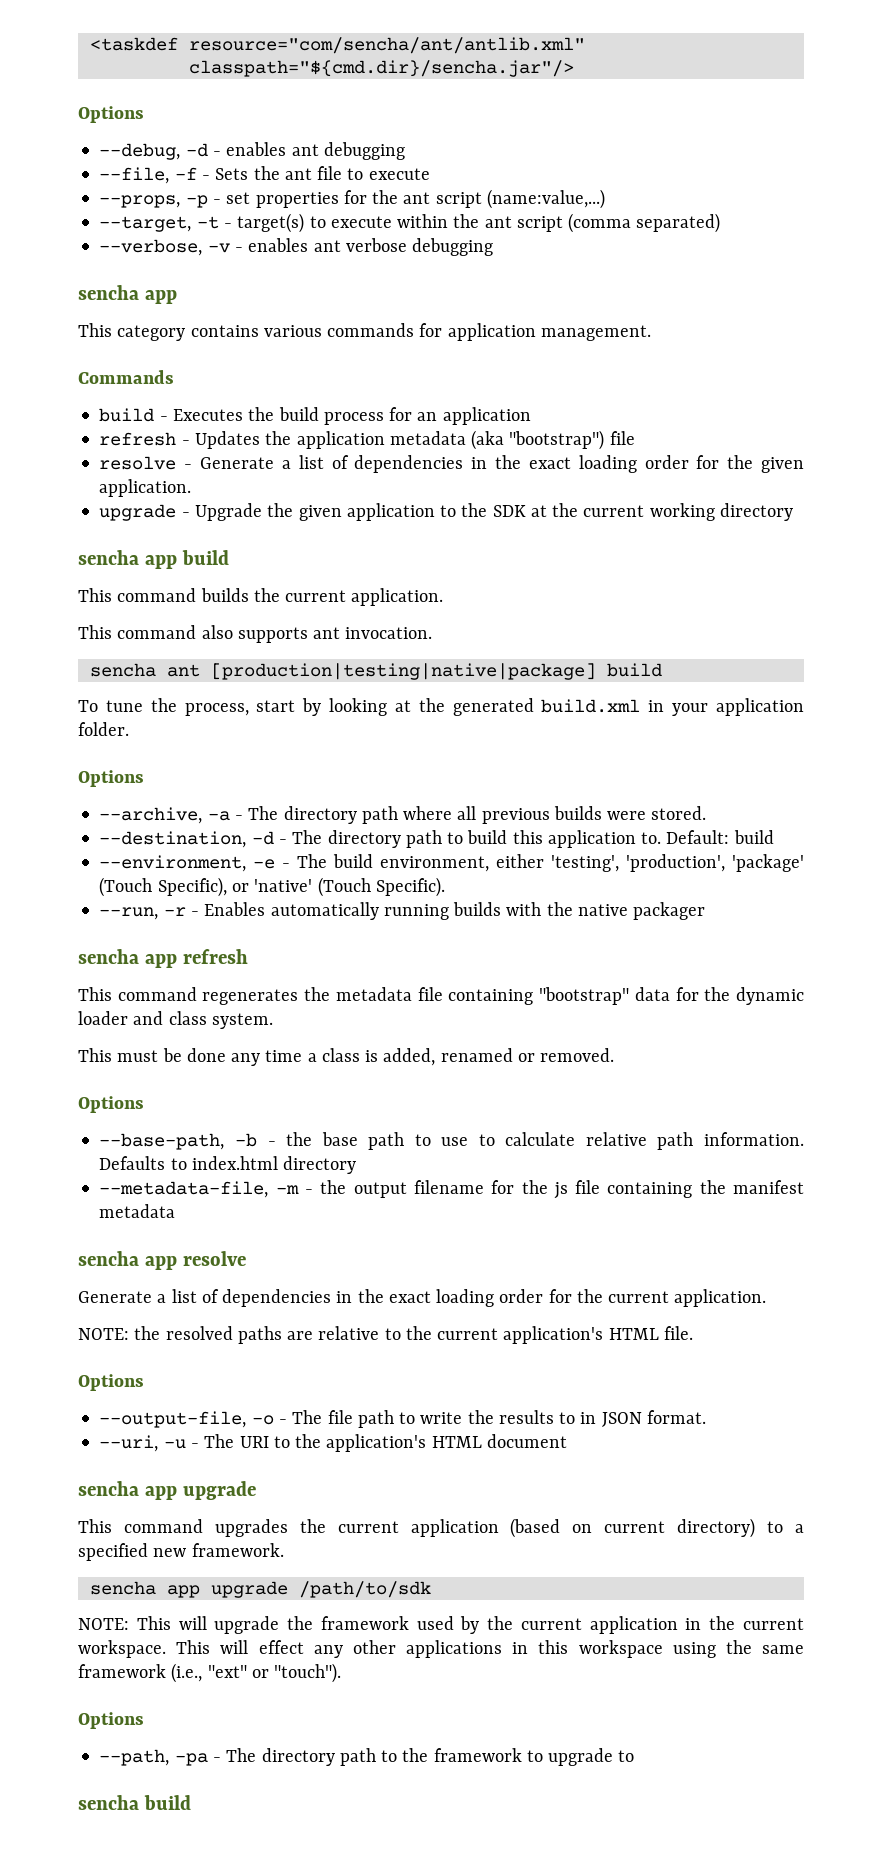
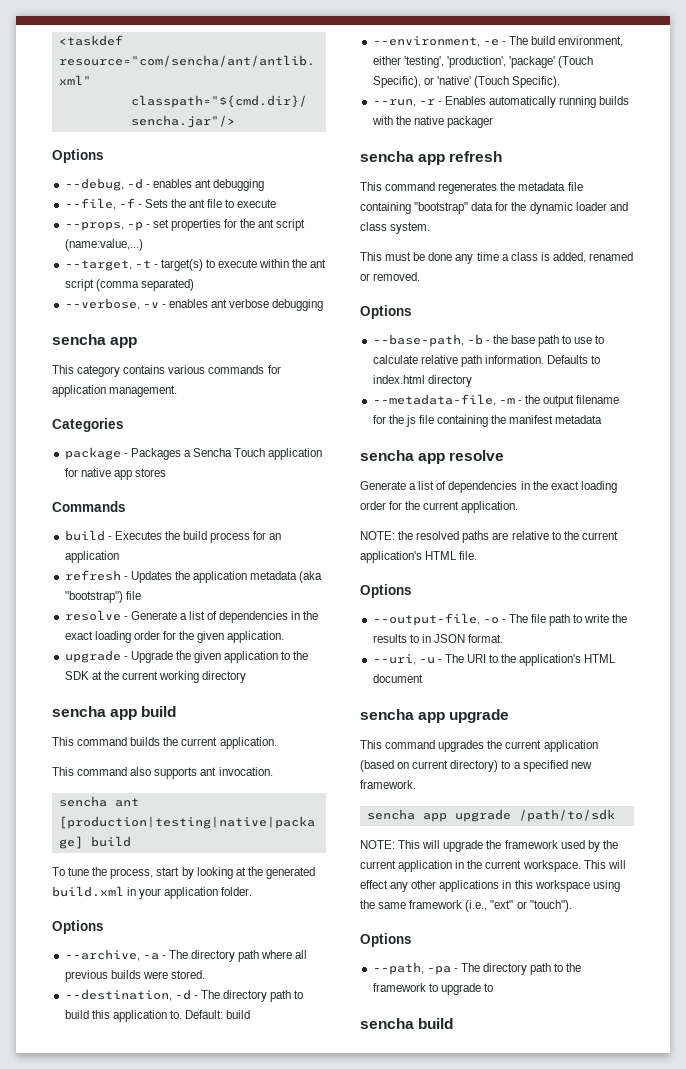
(651, 333) none -> [52,418,124,432] [64,447,323,460] [64,468,166,480] // Categories // package - Packages a Sencha Touch application for native app stores

